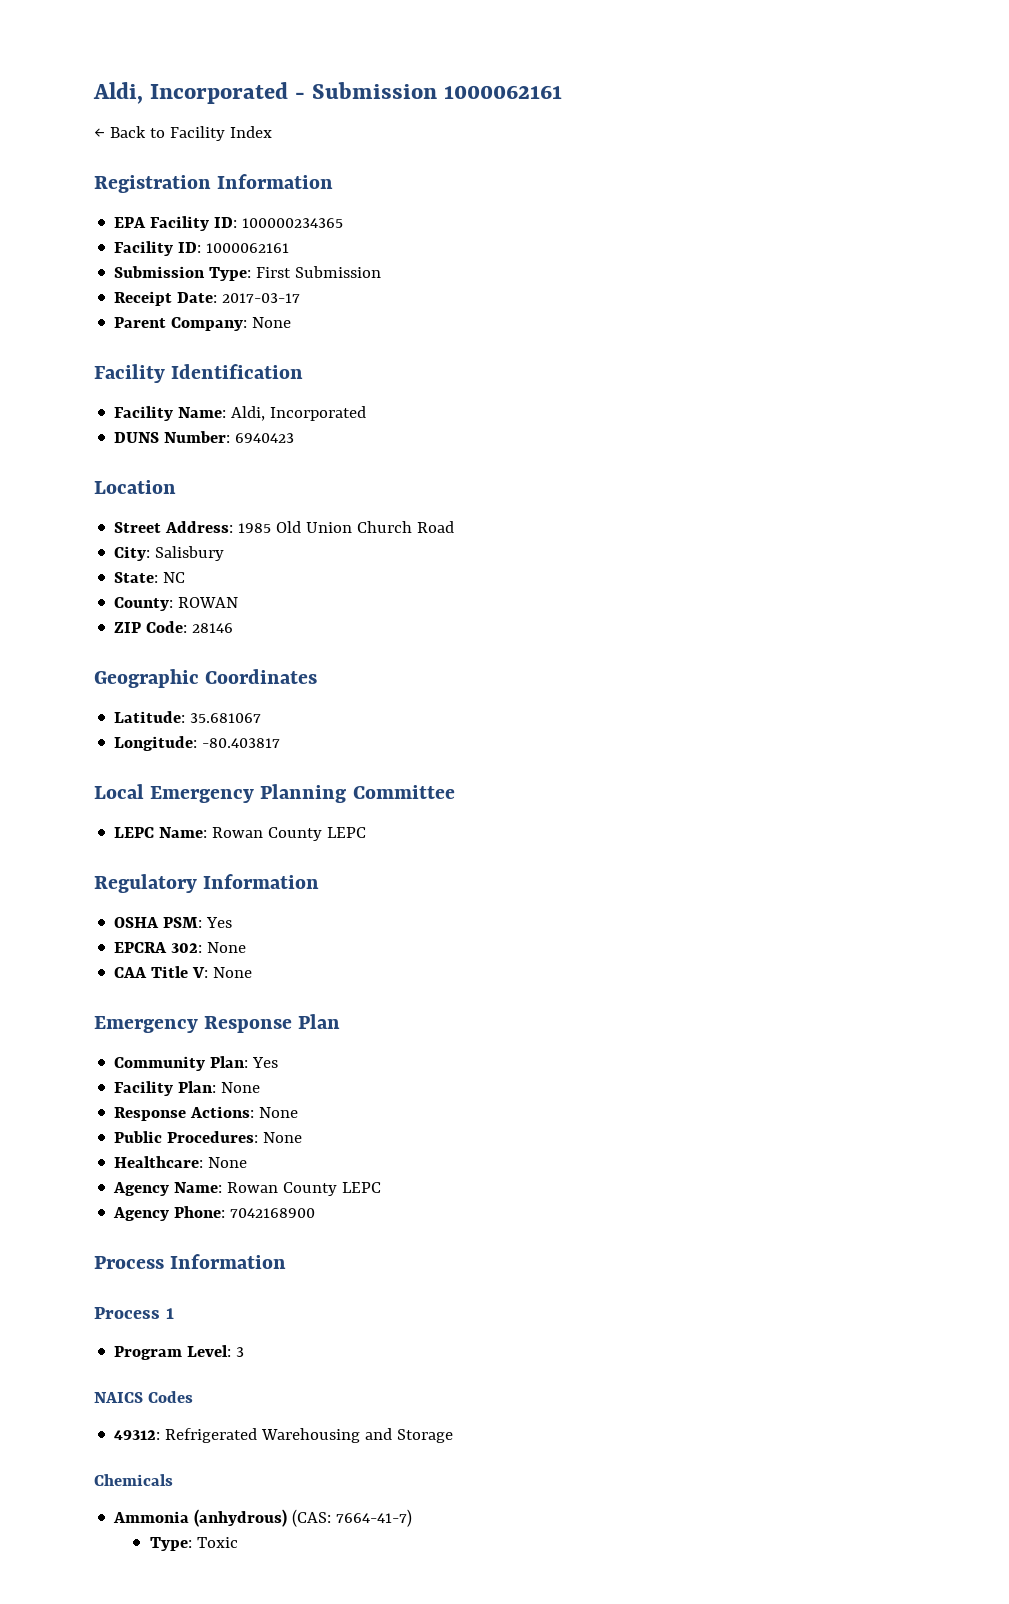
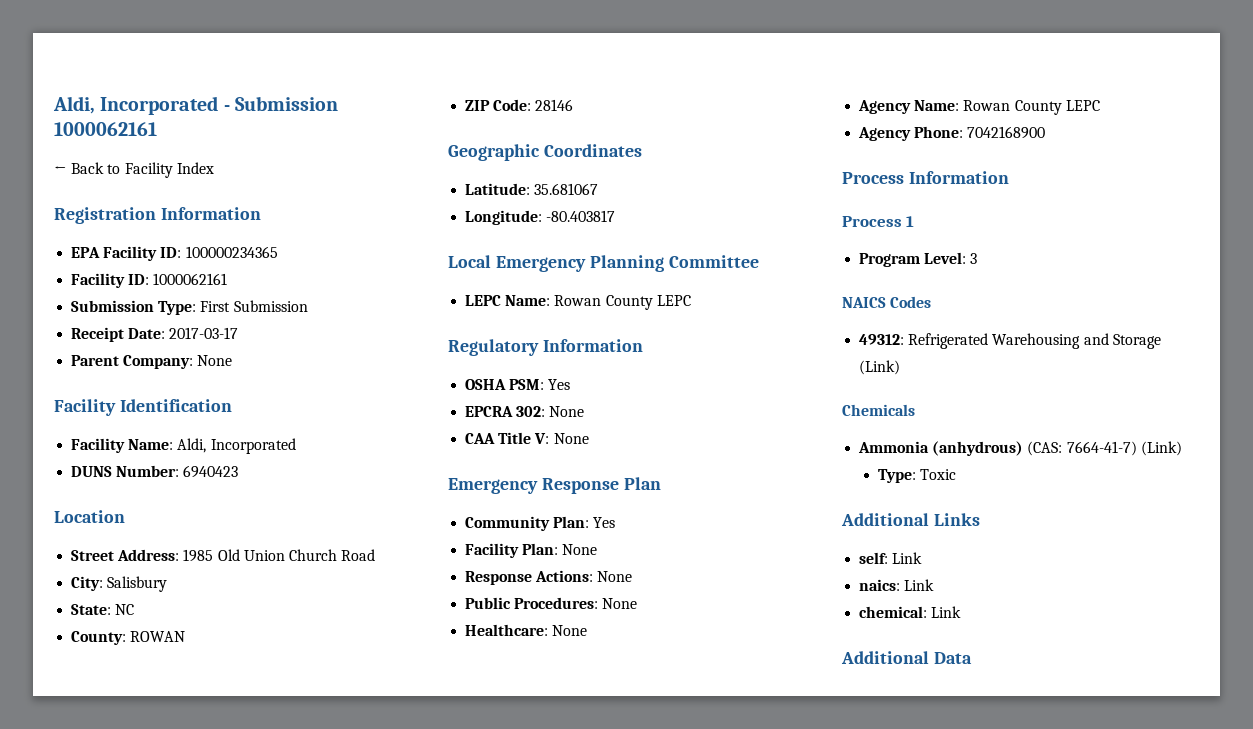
(454, 1436) none -> [859,360,901,375] (Link)
(413, 1518) none -> [1140,441,1182,456] (Link)
(238, 1542) none -> [841,513,980,526] [859,552,923,564] [859,579,935,591] [859,606,962,618] [841,651,972,664] // Additional Links // self: Link // naics: Link // chemical: Link // Additional Data

